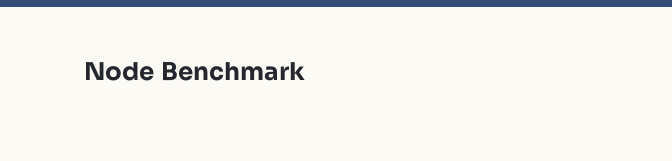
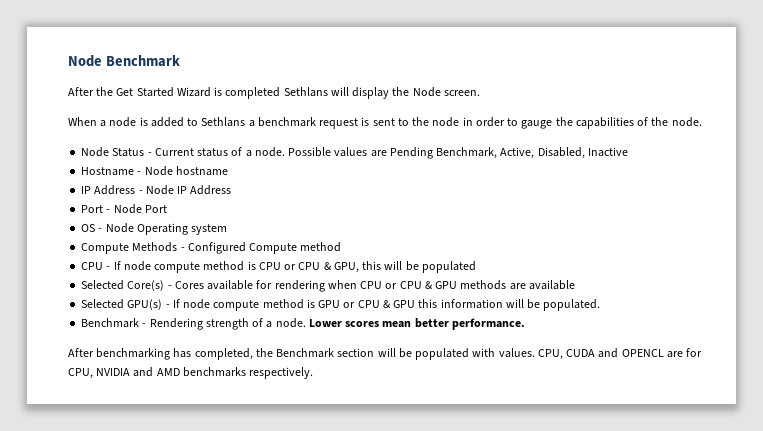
(305, 71) none -> [68,87,480,99] [68,117,702,129] [81,147,628,159] [81,166,228,176] [81,185,232,195] [81,204,167,214] [81,223,228,235] [81,242,342,254] [81,261,476,273] [81,280,575,292] [81,299,601,311] [81,318,525,330] [68,348,703,360] [68,367,314,379] // After the Get Started Wizard is completed Sethlans will display the Node screen. // When a node is added to Sethlans a benchmark request is sent to the node in order to gauge the capabilities of the node. // Node Status - Current status of a node. Possible values are Pending Benchmark, Active, Disabled, Inactive // Hostname - Node hostname // IP Address - Node IP Address // Port - Node Port // OS - Node Operating system // Compute Methods - Configured Compute method // CPU - If node compute method is CPU or CPU & GPU, this will be populated // Selected Core(s) - Cores available for rendering when CPU or CPU & GPU methods are available // Selected GPU(s) - If node compute method is GPU or CPU & GPU this information will be populated. // Benchmark - Rendering strength of a node. Lower scores mean better performance. // After benchmarking has completed, the Benchmark section will be populated with values. CPU, CUDA and OPENCL are for CPU, NVIDIA and AMD benchmarks respectively.

